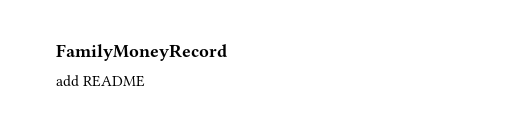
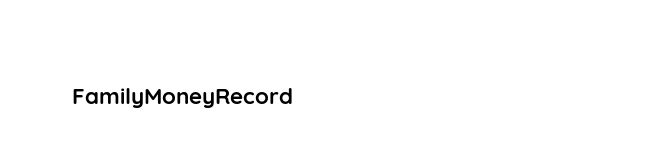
[56,75,146,87] // add README -> (293, 98) none

